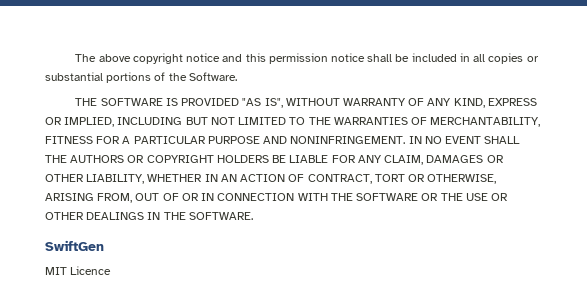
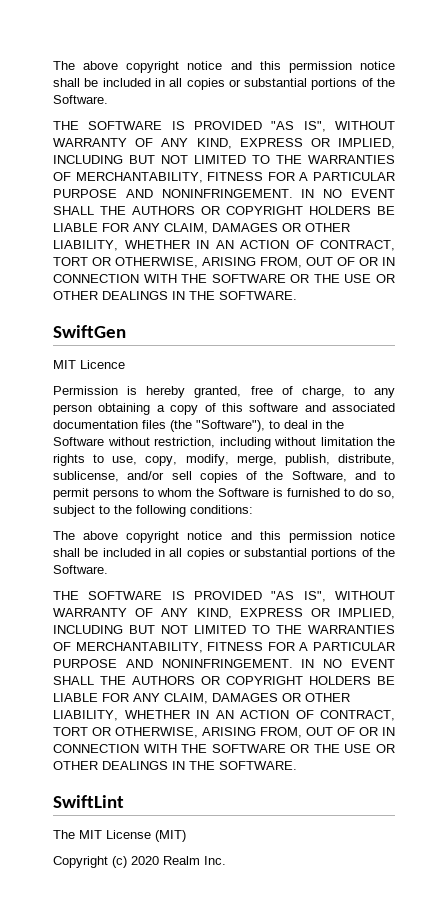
(112, 270) none -> [53,386,395,398] [53,403,395,415] [53,420,344,432] [53,437,395,449] [53,454,395,466] [53,471,395,483] [53,488,395,500] [53,505,253,517] [53,531,395,543] [53,548,396,560] [53,565,108,574] [53,591,395,602] [53,608,395,619] [53,625,395,634] [53,642,395,653] [53,659,395,668] [53,676,395,685] [53,693,350,704] [53,710,395,721] [53,727,395,738] [53,744,395,753] [53,761,297,770] [53,795,124,808] [53,830,186,842] [53,856,226,868] // Permission is hereby granted, free of charge, to any person obtaining a copy of this software and associated documentation files (the "Software"), to deal in the Software without restriction, including without limitation the rights to use, copy, modify, merge, publish, distribute, sublicense, and/or sell copies of the Software, and to permit persons to whom the Software is furnished to do so, subject to the following conditions: // The above copyright notice and this permission notice shall be included in all copies or substantial portions of the Software. // THE SOFTWARE IS PROVIDED "AS IS", WITHOUT WARRANTY OF ANY KIND, EXPRESS OR IMPLIED, INCLUDING BUT NOT LIMITED TO THE WARRANTIES OF MERCHANTABILITY, FITNESS FOR A PARTICULAR PURPOSE AND NONINFRINGEMENT. IN NO EVENT SHALL THE AUTHORS OR COPYRIGHT HOLDERS BE LIABLE FOR ANY CLAIM, DAMAGES OR OTHER LIABILITY, WHETHER IN AN ACTION OF CONTRACT, TORT OR OTHERWISE, ARISING FROM, OUT OF OR IN CONNECTION WITH THE SOFTWARE OR THE USE OR OTHER DEALINGS IN THE SOFTWARE. // SwiftLint // The MIT License (MIT) // Copyright (c) 2020 Realm Inc.

